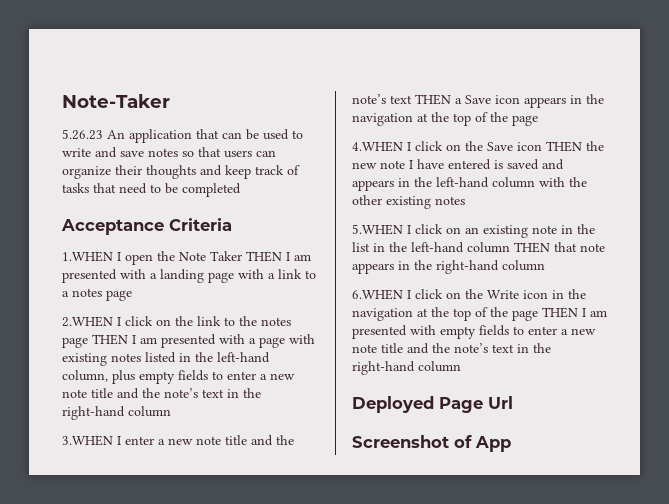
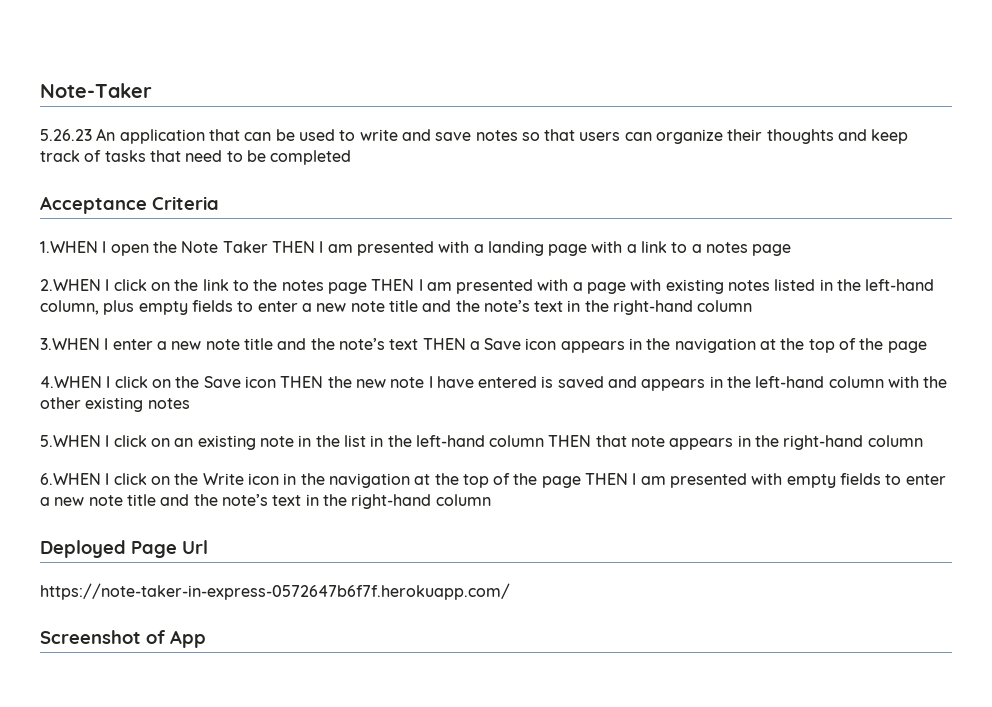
(513, 402) none -> [40,583,510,600] // https://note-taker-in-express-0572647b6f7f.herokuapp.com/

